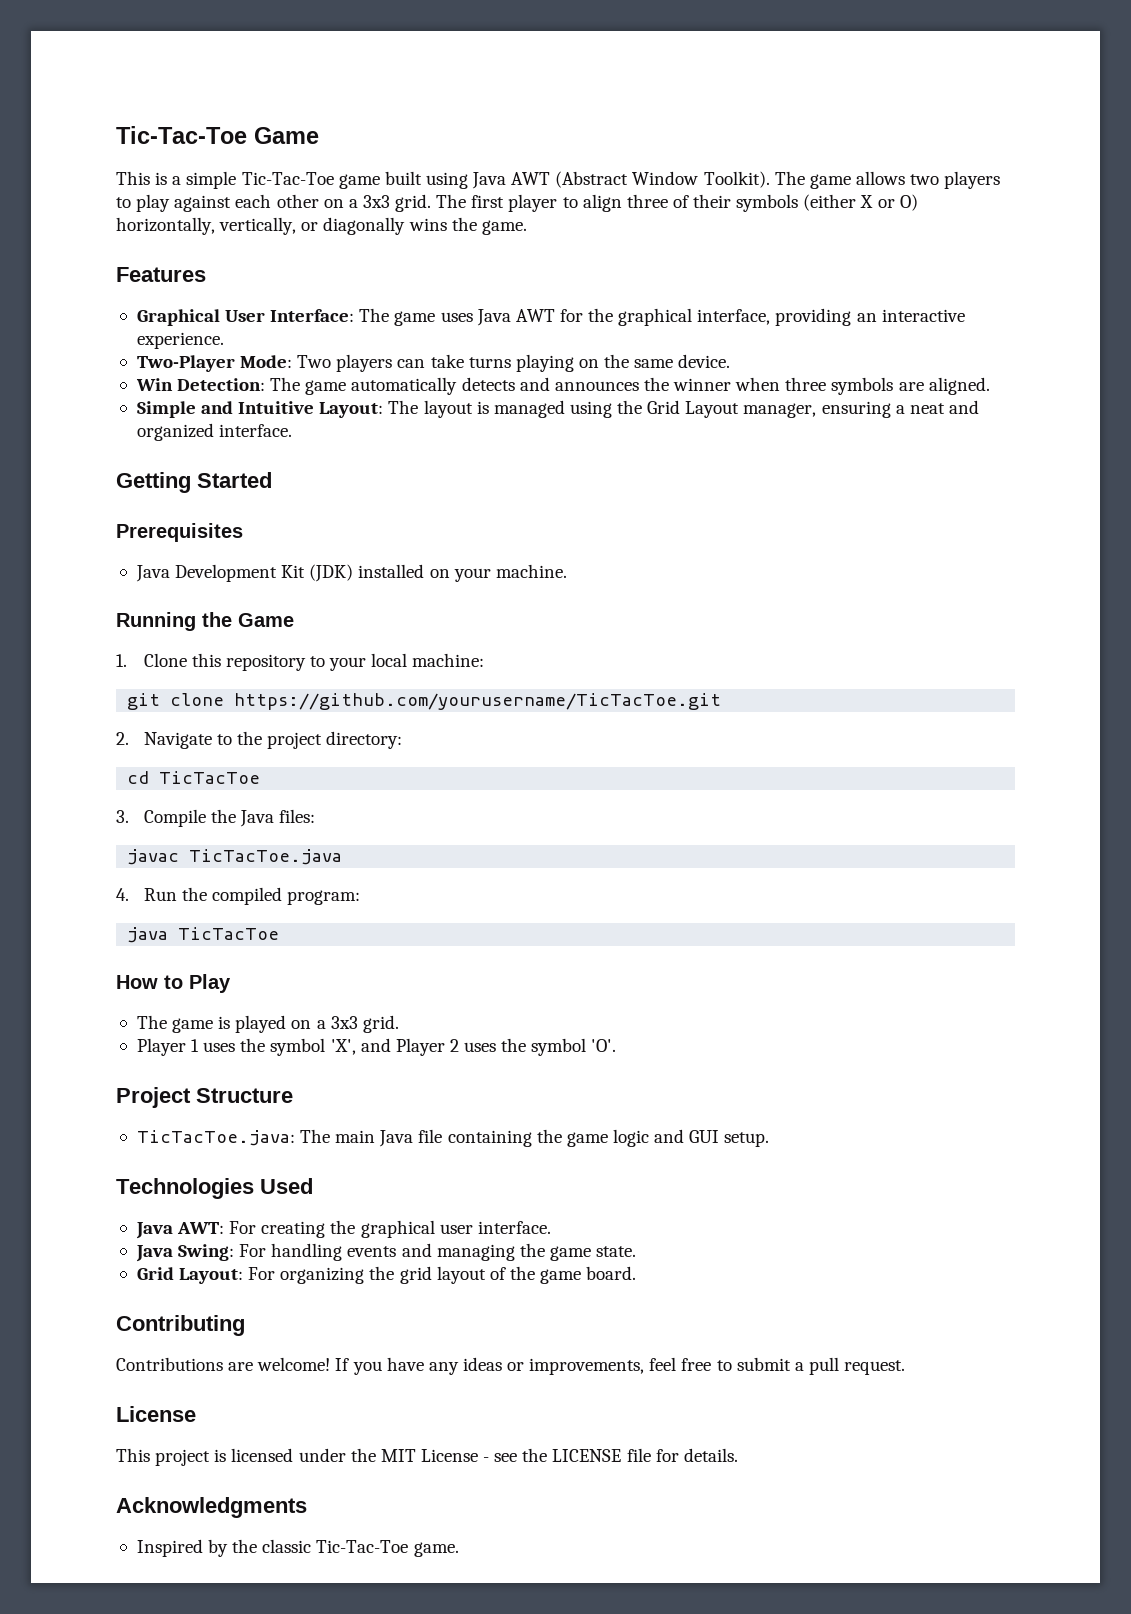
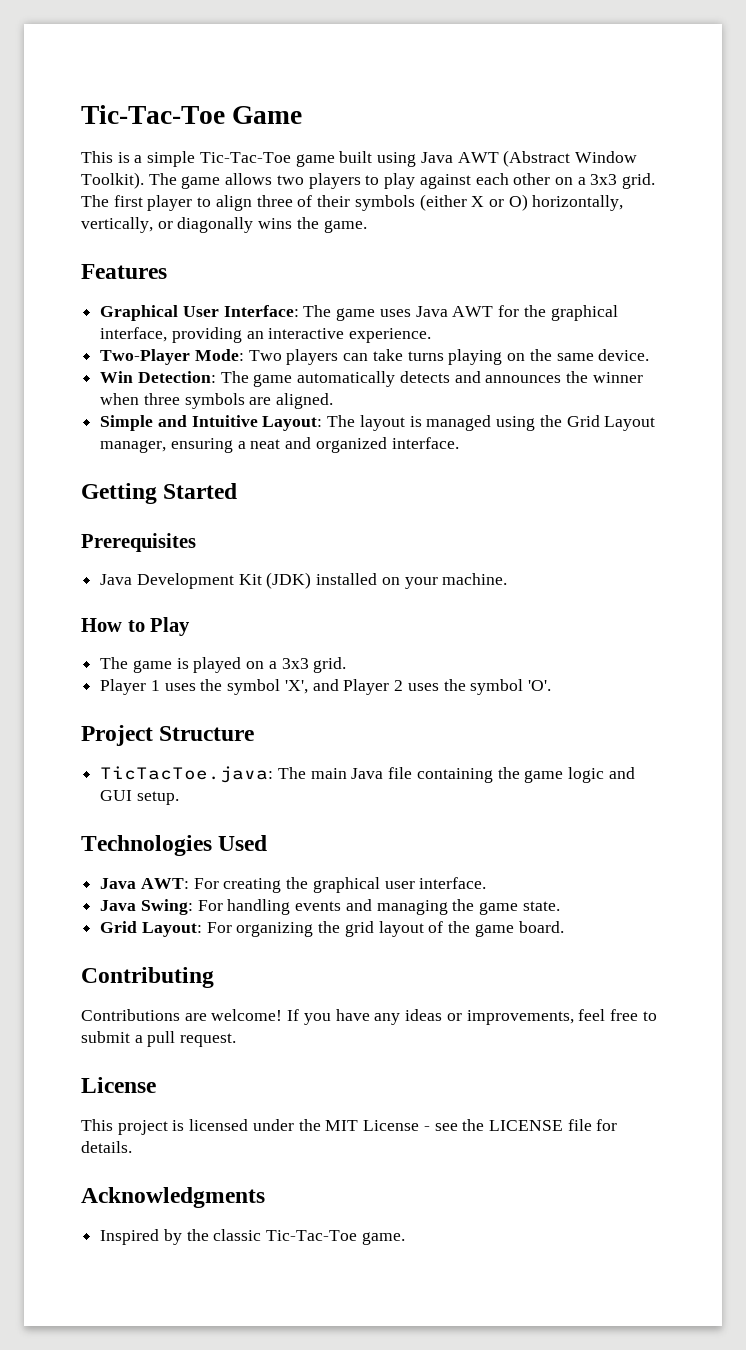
[116,612,294,631] [116,653,485,671] [127,693,722,710] [116,731,403,749] [127,771,261,784] [116,809,315,827] [127,849,343,865] [116,887,360,905] [127,927,280,943] // Running the Game // 1. Clone this repository to your local machine: // git clone https://github.com/yourusername/TicTacToe.git // 2. Navigate to the project directory: // cd TicTacToe // 3. Compile the Java files: // javac TicTacToe.java // 4. Run the compiled program: // java TicTacToe -> (508, 579) none

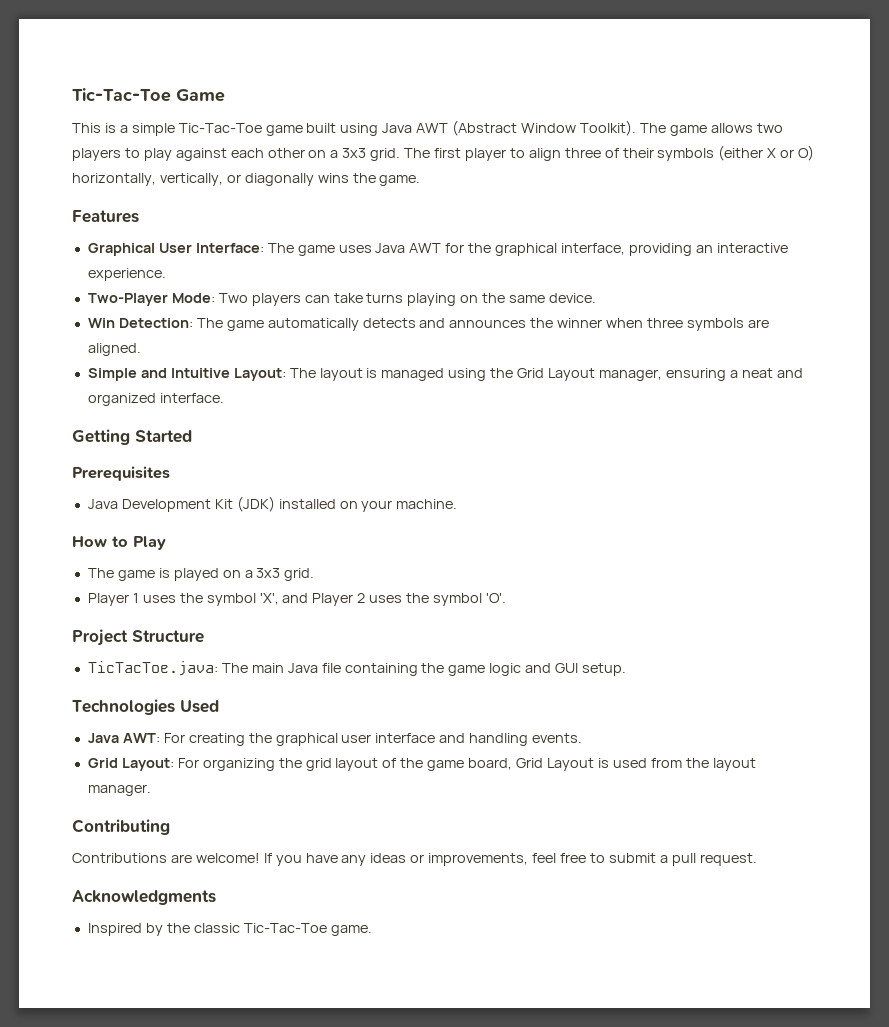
[419,877,487,889] [100,899,560,915] interface. // Java Swing: For handling events and managing the game state. -> [375,733,583,746] interface and handling events.
[518,921,564,933] board. -> [468,758,756,771] [87,784,151,796] board, Grid Layout is used from the layout manager.
[81,1077,156,1093] [81,1119,618,1135] [81,1141,132,1153] // License // This project is licensed under the MIT License - see the LICENSE file for details. -> (757, 859) none

